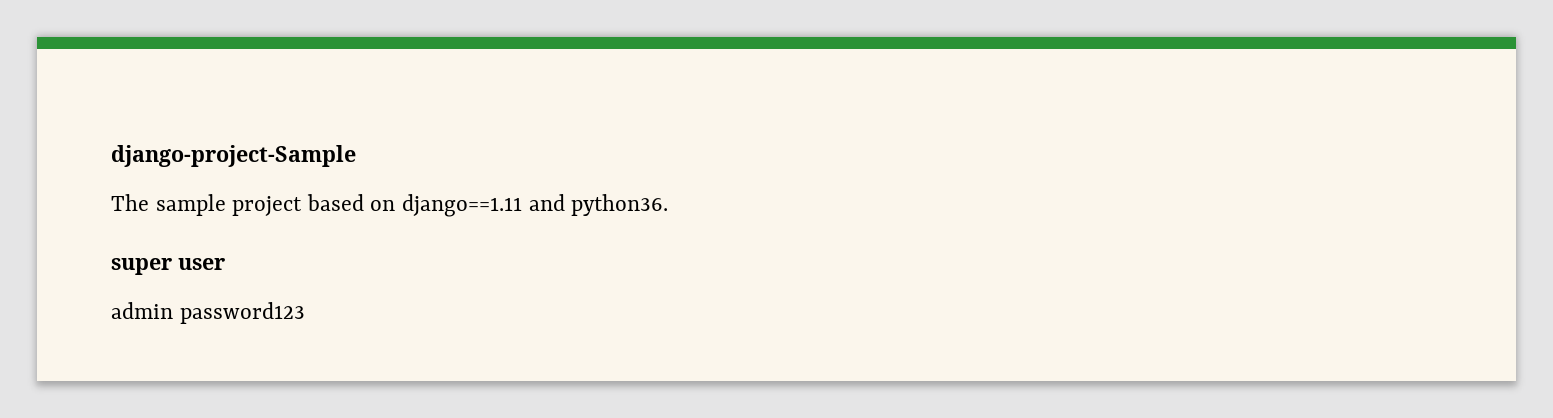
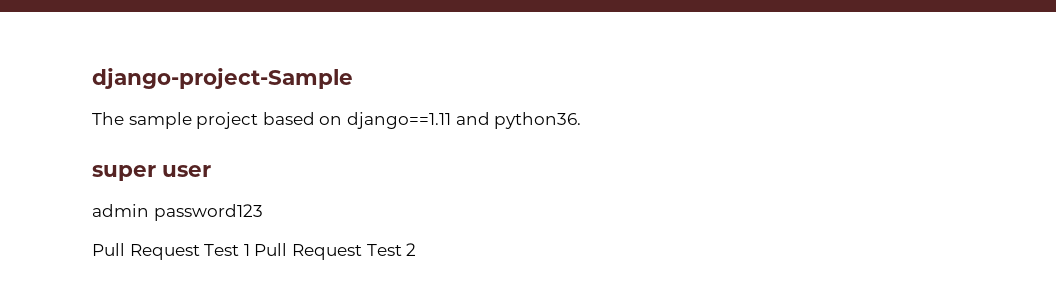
(305, 313) none -> [92,243,417,260] // Pull Request Test 1 Pull Request Test 2

